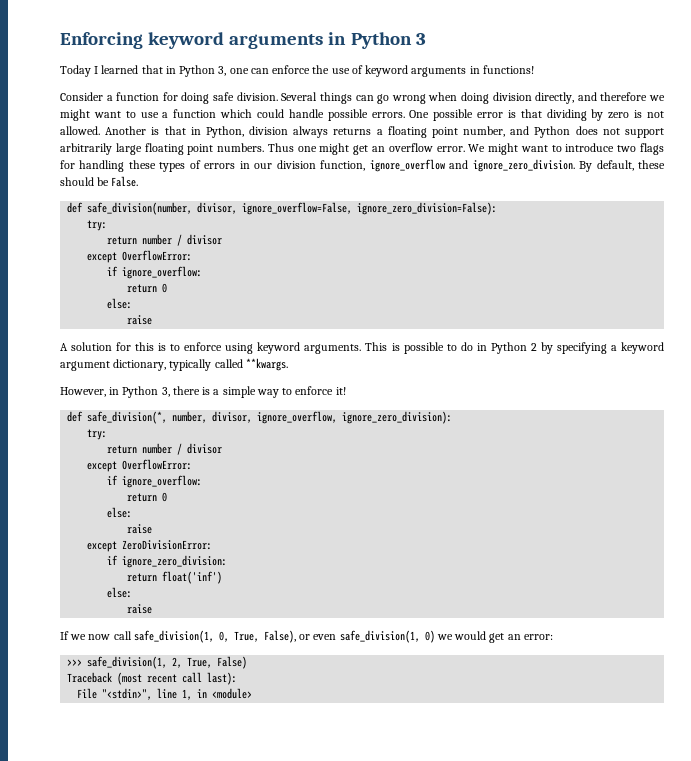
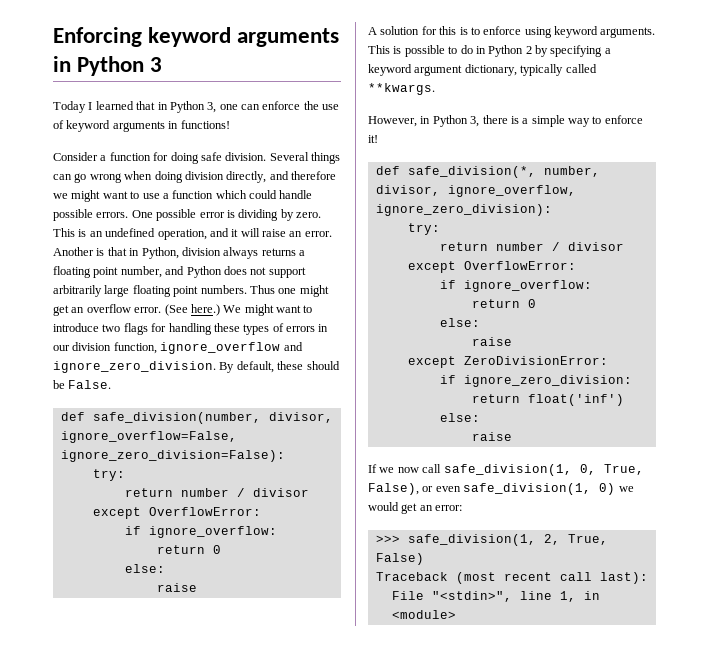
[520,109,542,118] that -> (235, 214) none
[608,110,665,119] [60,126,100,135] zero is not allowed. -> [296,212,321,218] [53,228,332,240] zero. This is an undefined operation, and it will raise an error.
(465, 149) none -> [164,304,220,316] (See here.)

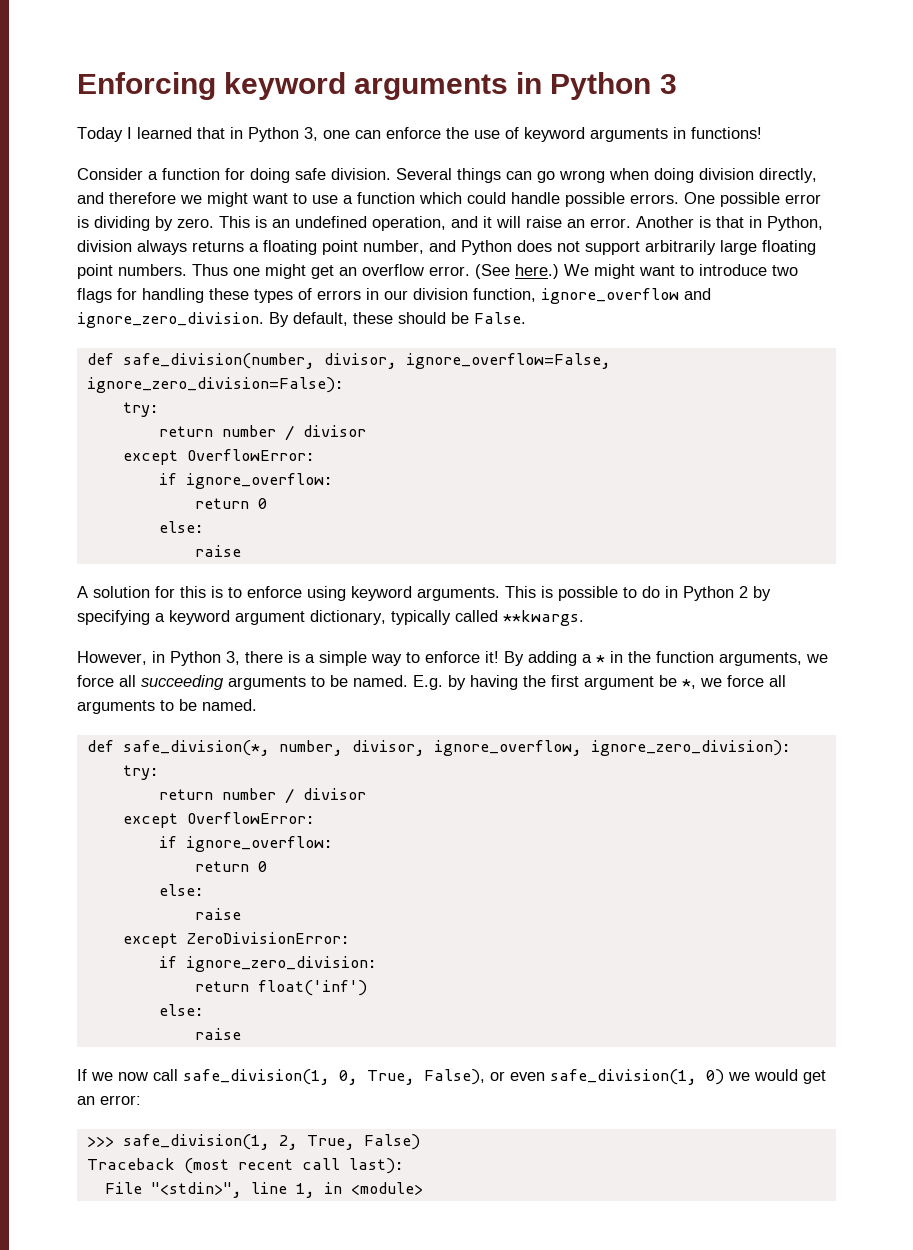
(378, 139) none -> [504,651,828,666] [77,675,786,690] [77,699,257,714] By adding a * in the function arguments, we force all succeeding arguments to be named. E.g. by having the first argument be *, we force all arguments to be named.

